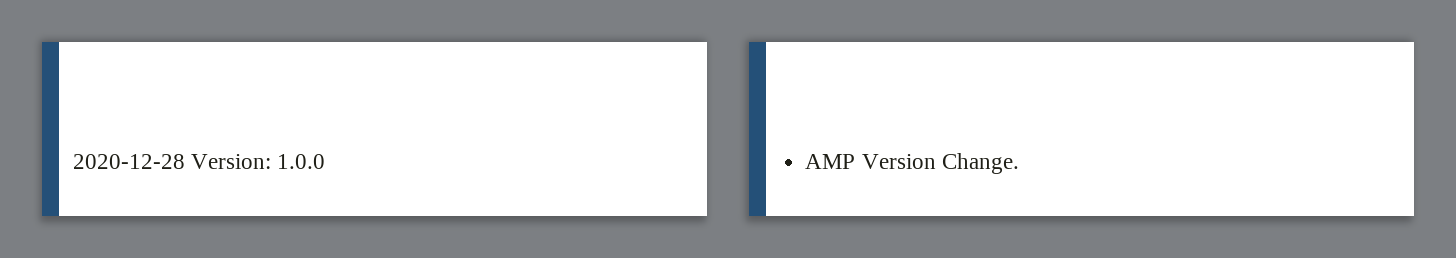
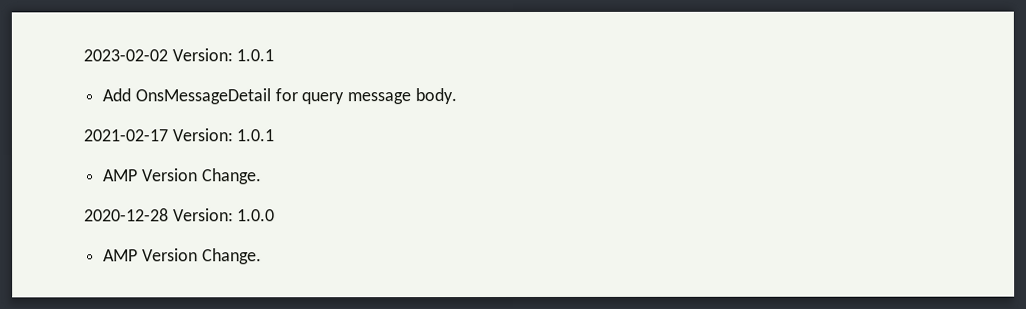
(73, 161) none -> [83,48,275,62] [102,88,457,105] [83,128,275,142] [103,168,262,185] 2023-02-02 Version: 1.0.1 // Add OnsMessageDetail for query message body. // 2021-02-17 Version: 1.0.1 // AMP Version Change. //

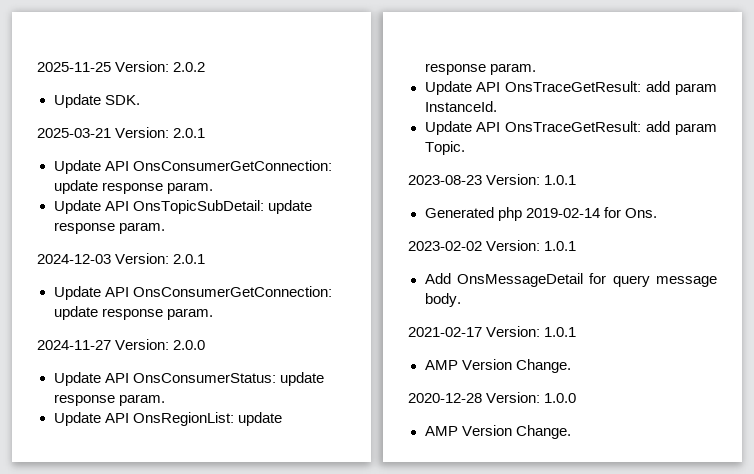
(83, 55) none -> [37,61,206,72] [53,94,140,108] [37,127,206,138] [53,160,332,174] [53,180,213,194] [53,200,312,214] [53,222,165,234] [37,253,206,264] [53,286,332,300] [53,306,213,320] [37,339,206,350] [53,372,324,386] [53,394,165,406] [53,412,282,426] [424,63,536,75] [424,81,717,95] [424,101,497,112] [424,121,717,135] [424,141,465,155] [408,174,577,185] [424,207,657,221] 2025-11-25 Version: 2.0.2 // Update SDK. // 2025-03-21 Version: 2.0.1 // Update API OnsConsumerGetConnection: update response param. // Update API OnsTopicSubDetail: update response param. // 2024-12-03 Version: 2.0.1 // Update API OnsConsumerGetConnection: update response param. // 2024-11-27 Version: 2.0.0 // Update API OnsConsumerStatus: update response param. // Update API OnsRegionList: update response param. // Update API OnsTraceGetResult: add param InstanceId. // Update API OnsTraceGetResult: add param Topic. // 2023-08-23 Version: 1.0.1 // Generated php 2019-02-14 for Ons. //

